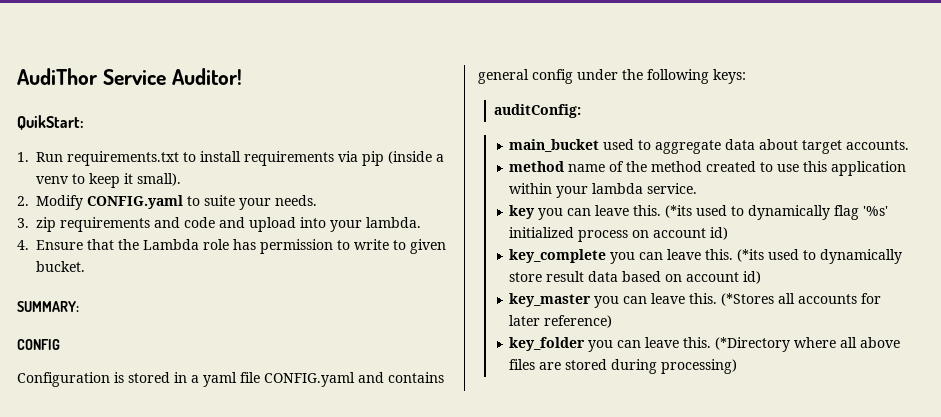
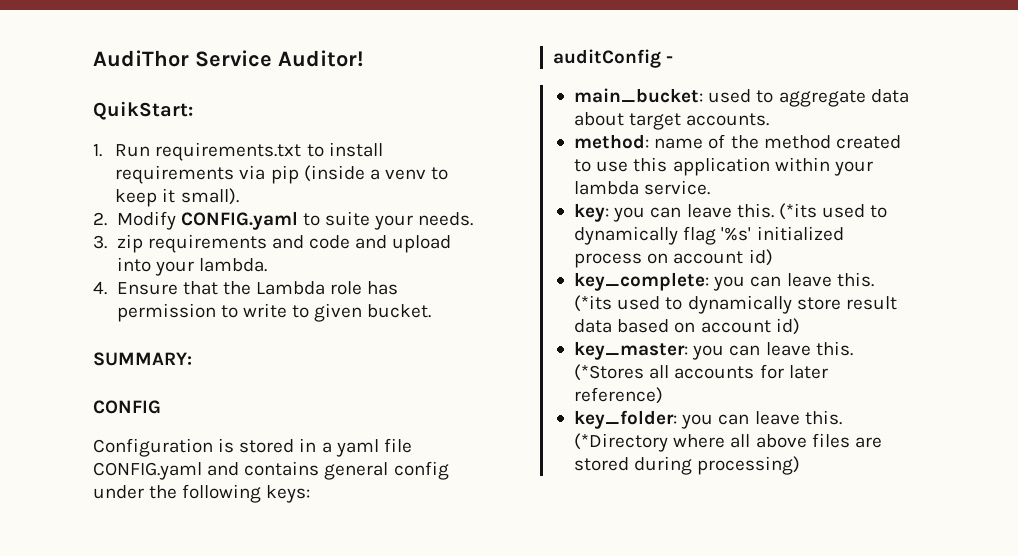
[493,104,581,118] [509,139,600,152] auditConfig: // main_bucket -> [553,49,674,68] [574,88,704,103] auditConfig - // main_bucket:
[509,161,565,172] method -> [574,134,650,149] method:
[509,205,536,219] key -> [574,203,610,222] key:
[509,249,607,263] key_complete -> [574,272,710,291] key_complete:
[509,293,592,307] key_master -> [574,341,689,360] key_master:
[509,337,586,351] key_folder -> [574,410,678,429] key_folder:

